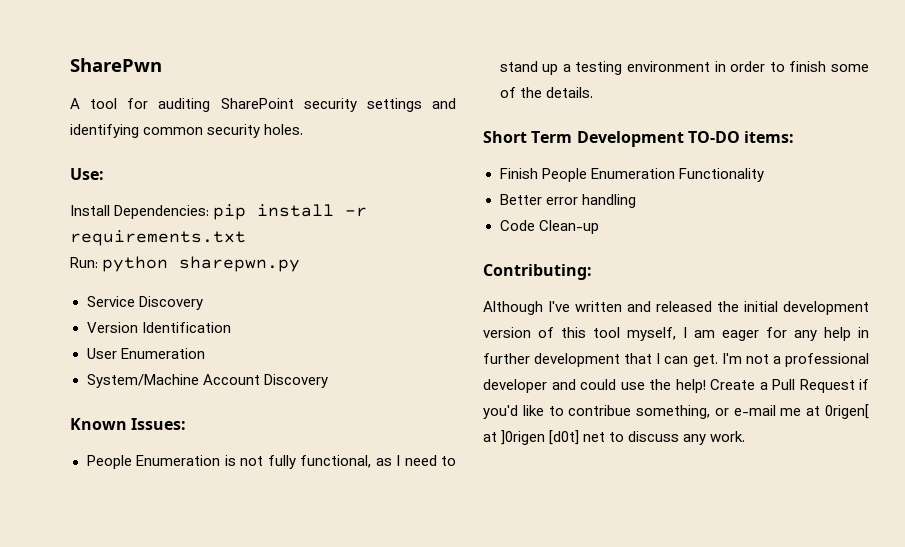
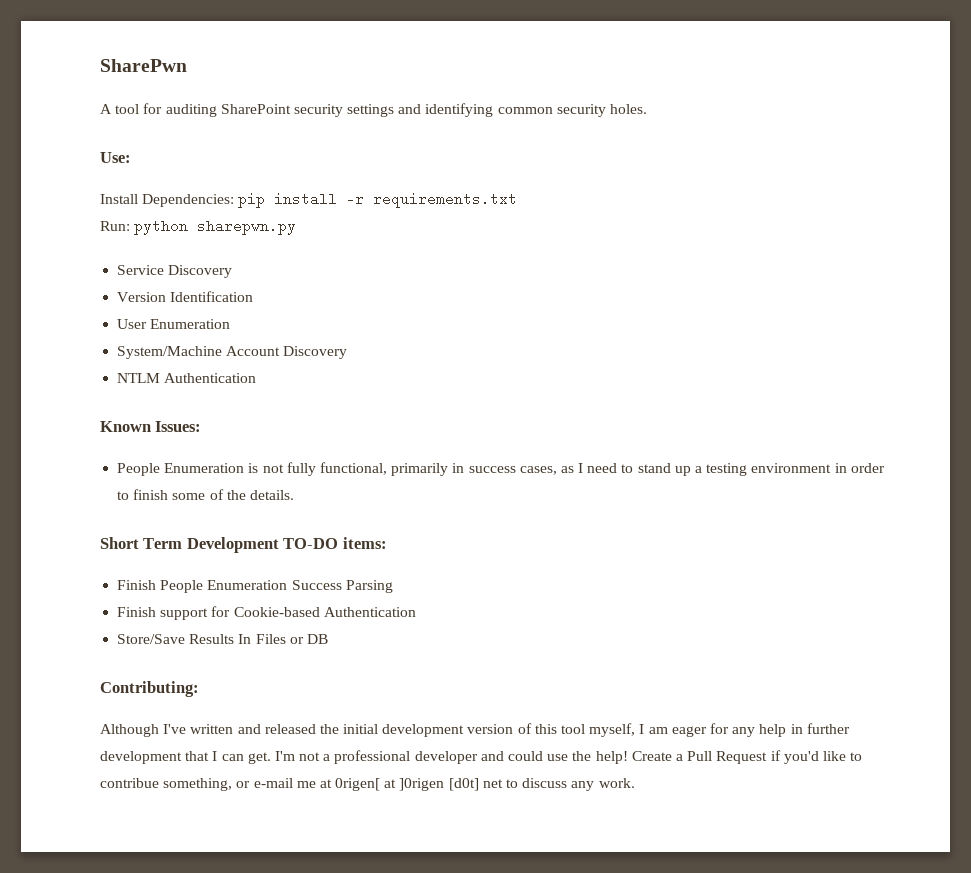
(328, 381) none -> [117,373,257,383] // NTLM Authentication
(371, 461) none -> [391,463,557,476] primarily in success cases,
[678,168,764,182] [499,194,636,208] [499,220,599,234] Functionality // Better error handling // Code Clean-up -> [291,580,393,593] [117,606,416,620] [117,634,328,644] Success Parsing // Finish support for Cookie-based Authentication // Store/Save Results In Files or DB

